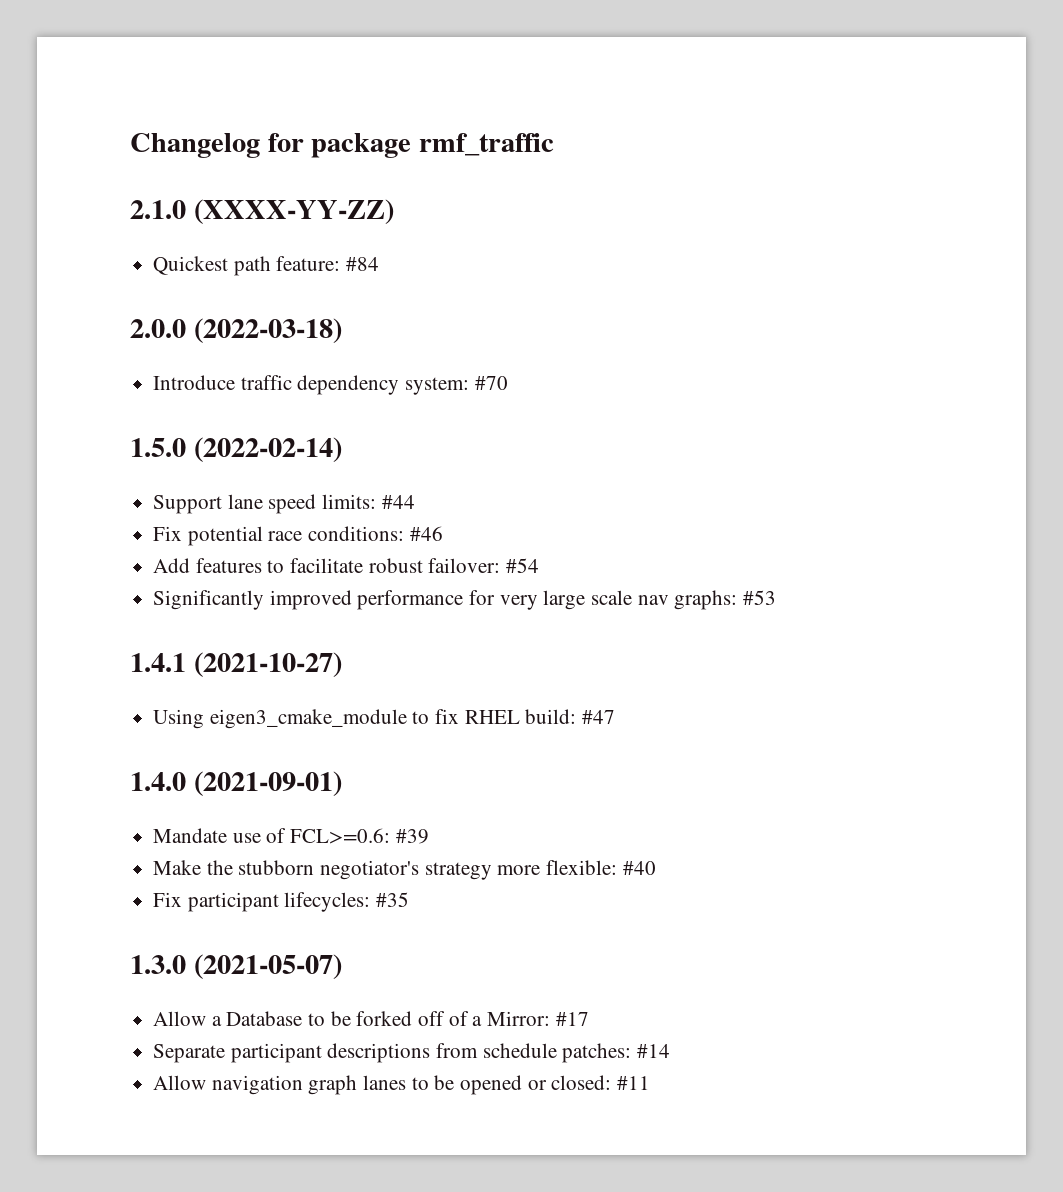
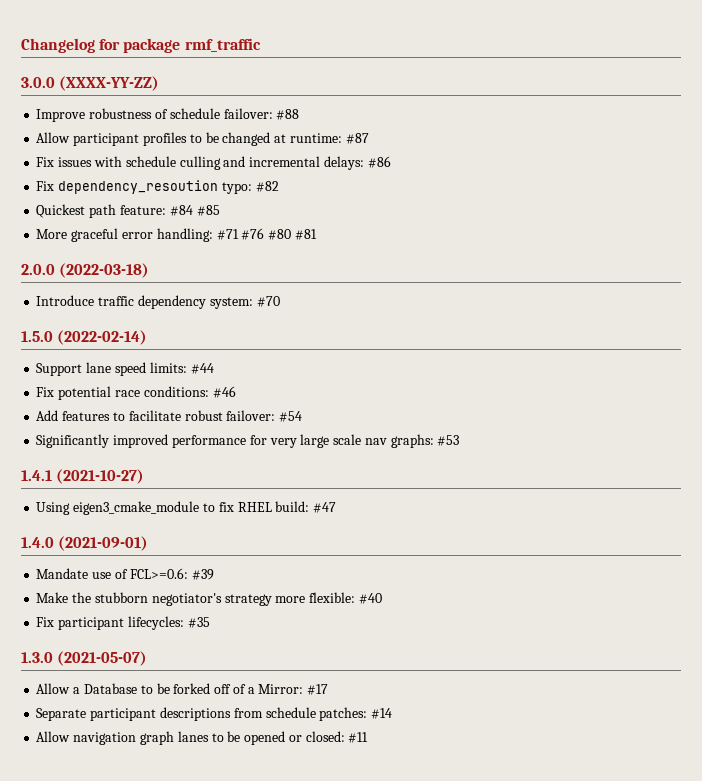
[130,200,186,219] 2.1.0 -> [21,77,55,88] 3.0.0
[153,256,380,276] Quickest path feature: #84 -> [36,108,300,122] [36,132,369,146] [36,156,391,170] [36,180,279,194] [36,204,220,218] [36,228,317,242] Improve robustness of schedule failover: #88 // Allow participant profiles to be changed at runtime: #87 // Fix issues with schedule culling and incremental delays: #86 // Fix dependency_resoution typo: #82 // Quickest path feature: #84 #85 // More graceful error handling: #71 #76 #80 #81

